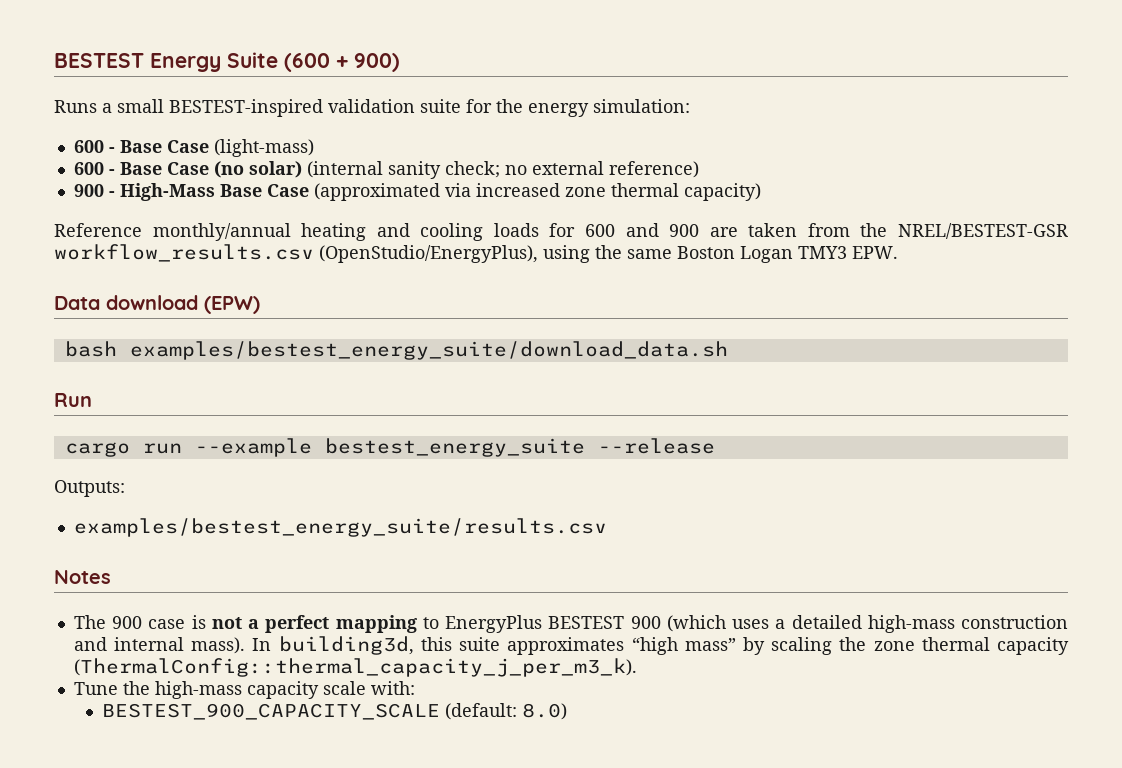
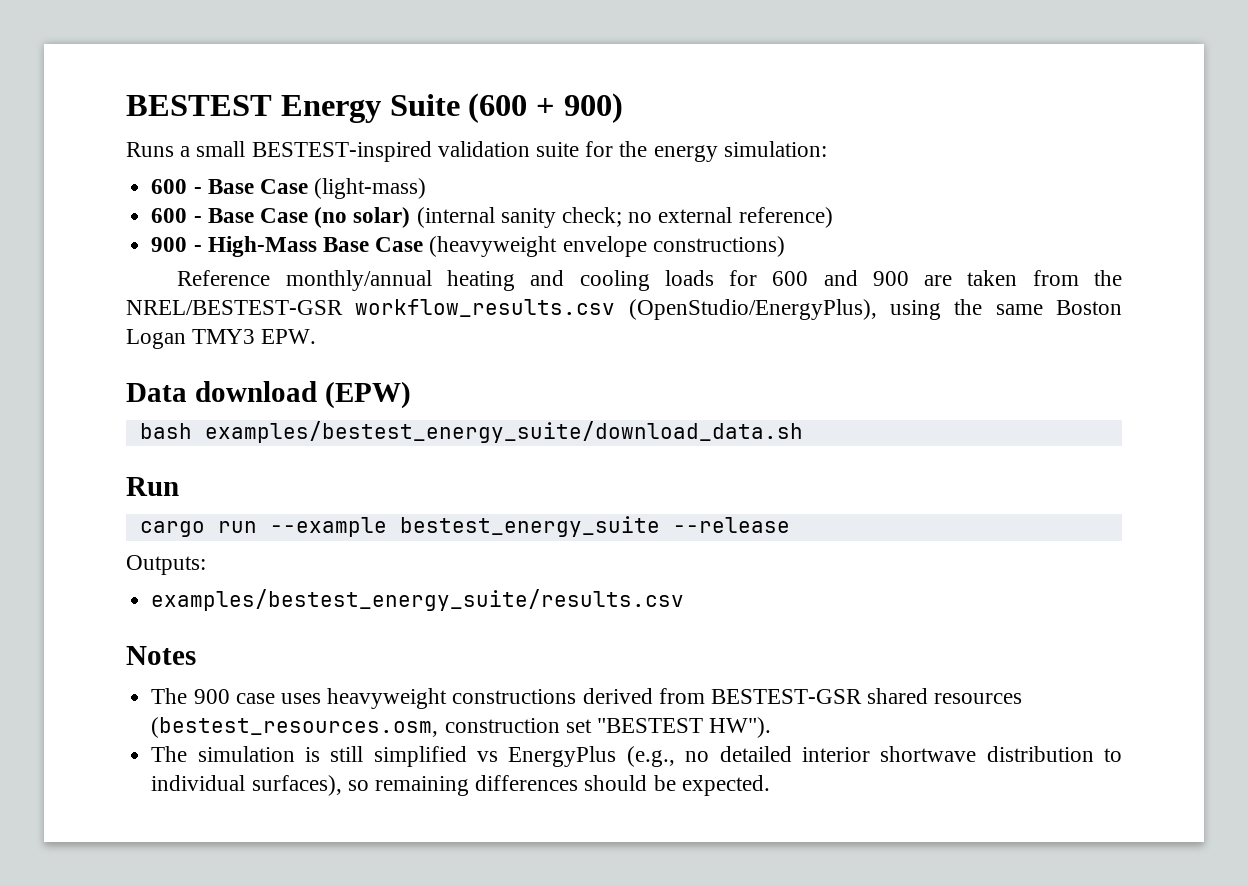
[313,183,761,201] (approximated via increased zone thermal capacity) -> [429,236,785,257] (heavyweight envelope constructions)
[191,615,1068,633] [73,636,1070,655] [73,658,637,677] [73,681,415,699] [101,703,567,720] is not a perfect mapping to EnergyPlus BESTEST 900 (which uses a detailed high-mass construction and internal mass). In building3d, this suite approximates “high mass” by scaling the zone thermal capacity (ThermalConfig::thermal_capacity_j_per_m3_k). // Tune the high-mass capacity scale with: // BESTEST_900_CAPACITY_SCALE (default: 8.0) -> [280,688,1023,709] [151,717,772,738] [151,746,1122,767] [151,775,770,796] uses heavyweight constructions derived from BESTEST-GSR shared resources (bestest_resources.osm, construction set "BESTEST HW"). // The simulation is still simplified vs EnergyPlus (e.g., no detailed interior shortwave distribution to individual surfaces), so remaining differences should be expected.

